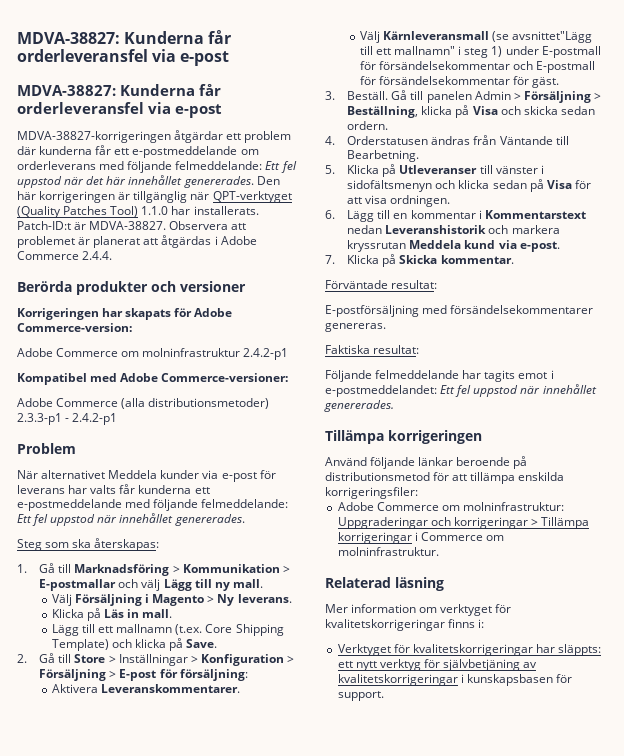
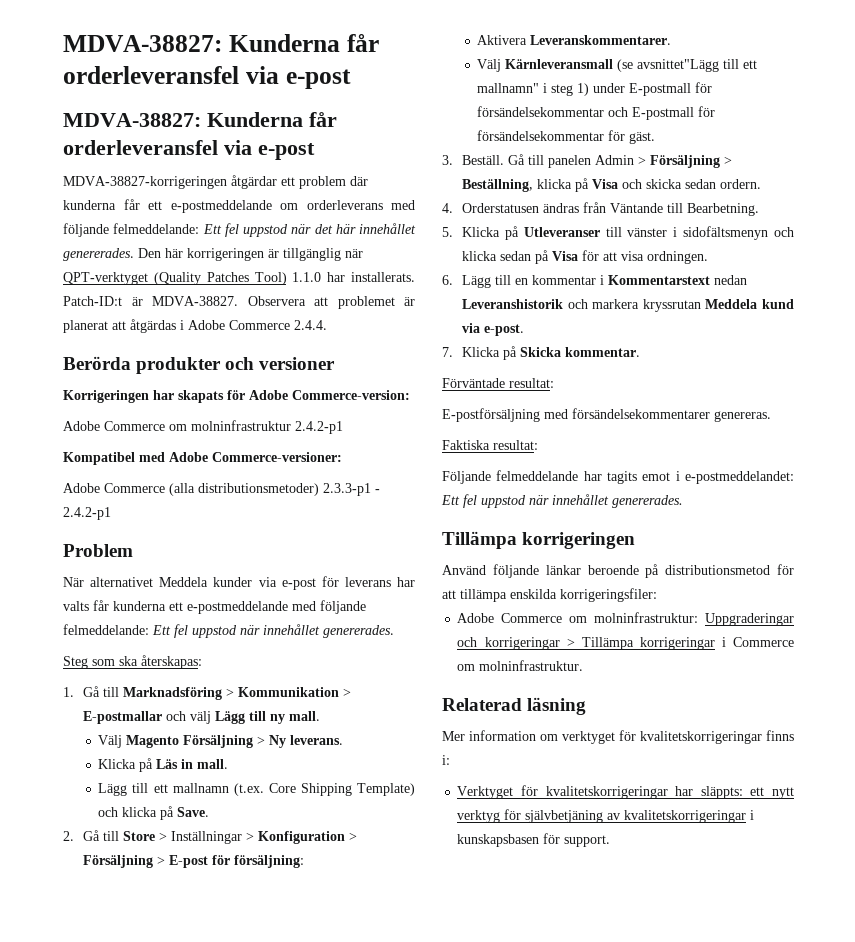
[74,594,205,606] Försäljning i Magento -> [126,735,254,748] Magento Försäljning

